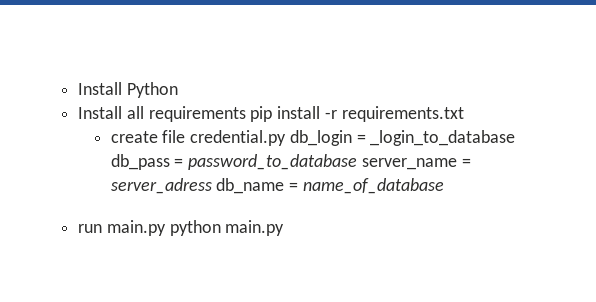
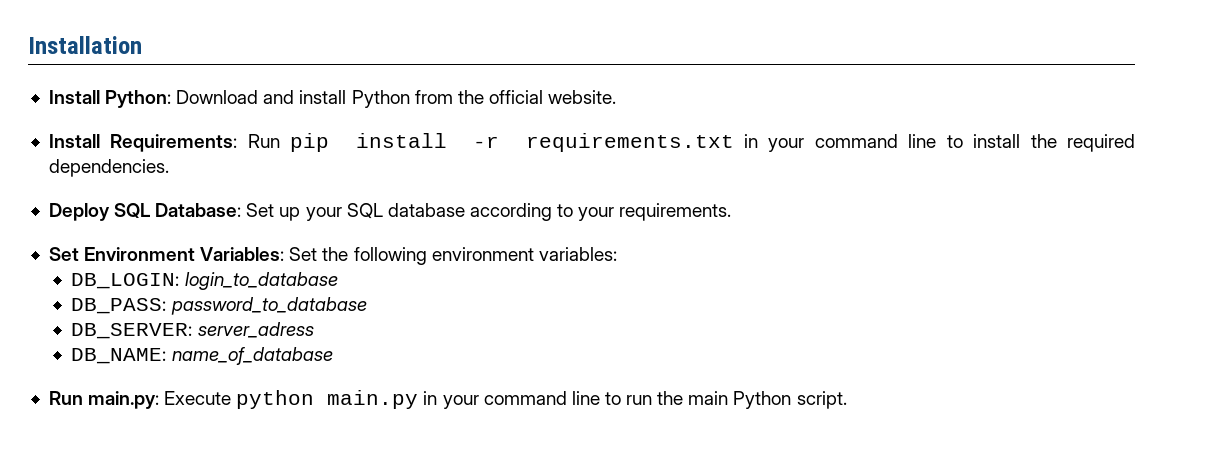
[78,82,178,98] [78,106,464,122] [110,130,516,146] [110,154,184,170] Install Python // Install all requirements pip install -r requirements.txt // create file credential.py db_login = _login_to_database db_pass = -> [28,36,142,54] [48,90,617,108] [48,133,1136,152] [48,159,169,177] [48,203,732,221] [48,247,617,265] [71,272,338,290] [71,298,167,314] Installation // Install Python: Download and install Python from the official website. // Install Requirements: Run pip install -r requirements.txt in your command line to install the required dependencies. // Deploy SQL Database: Set up your SQL database according to your requirements. // Set Environment Variables: Set the following environment variables: // DB_LOGIN: login_to_database // DB_PASS:
[361,158,471,170] server_name = -> [71,323,193,339] // DB_SERVER:
[216,178,299,194] db_name = -> [71,348,167,364] // DB_NAME:
[78,220,285,236] run main.py python main.py -> [48,390,847,409] Run main.py: Execute python main.py in your command line to run the main Python script.

